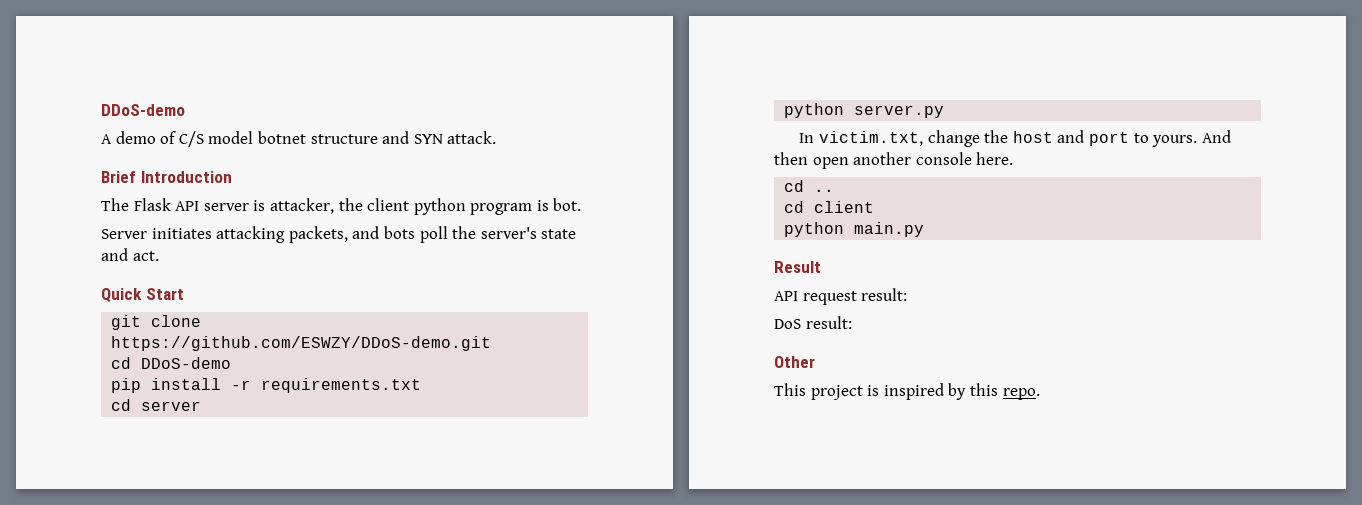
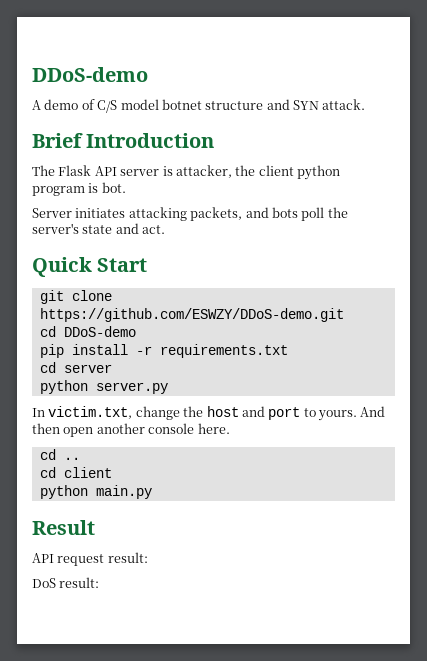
[774,356,815,368] [774,383,1040,400] // Other // This project is inspired by this repo. -> (100, 582) none

